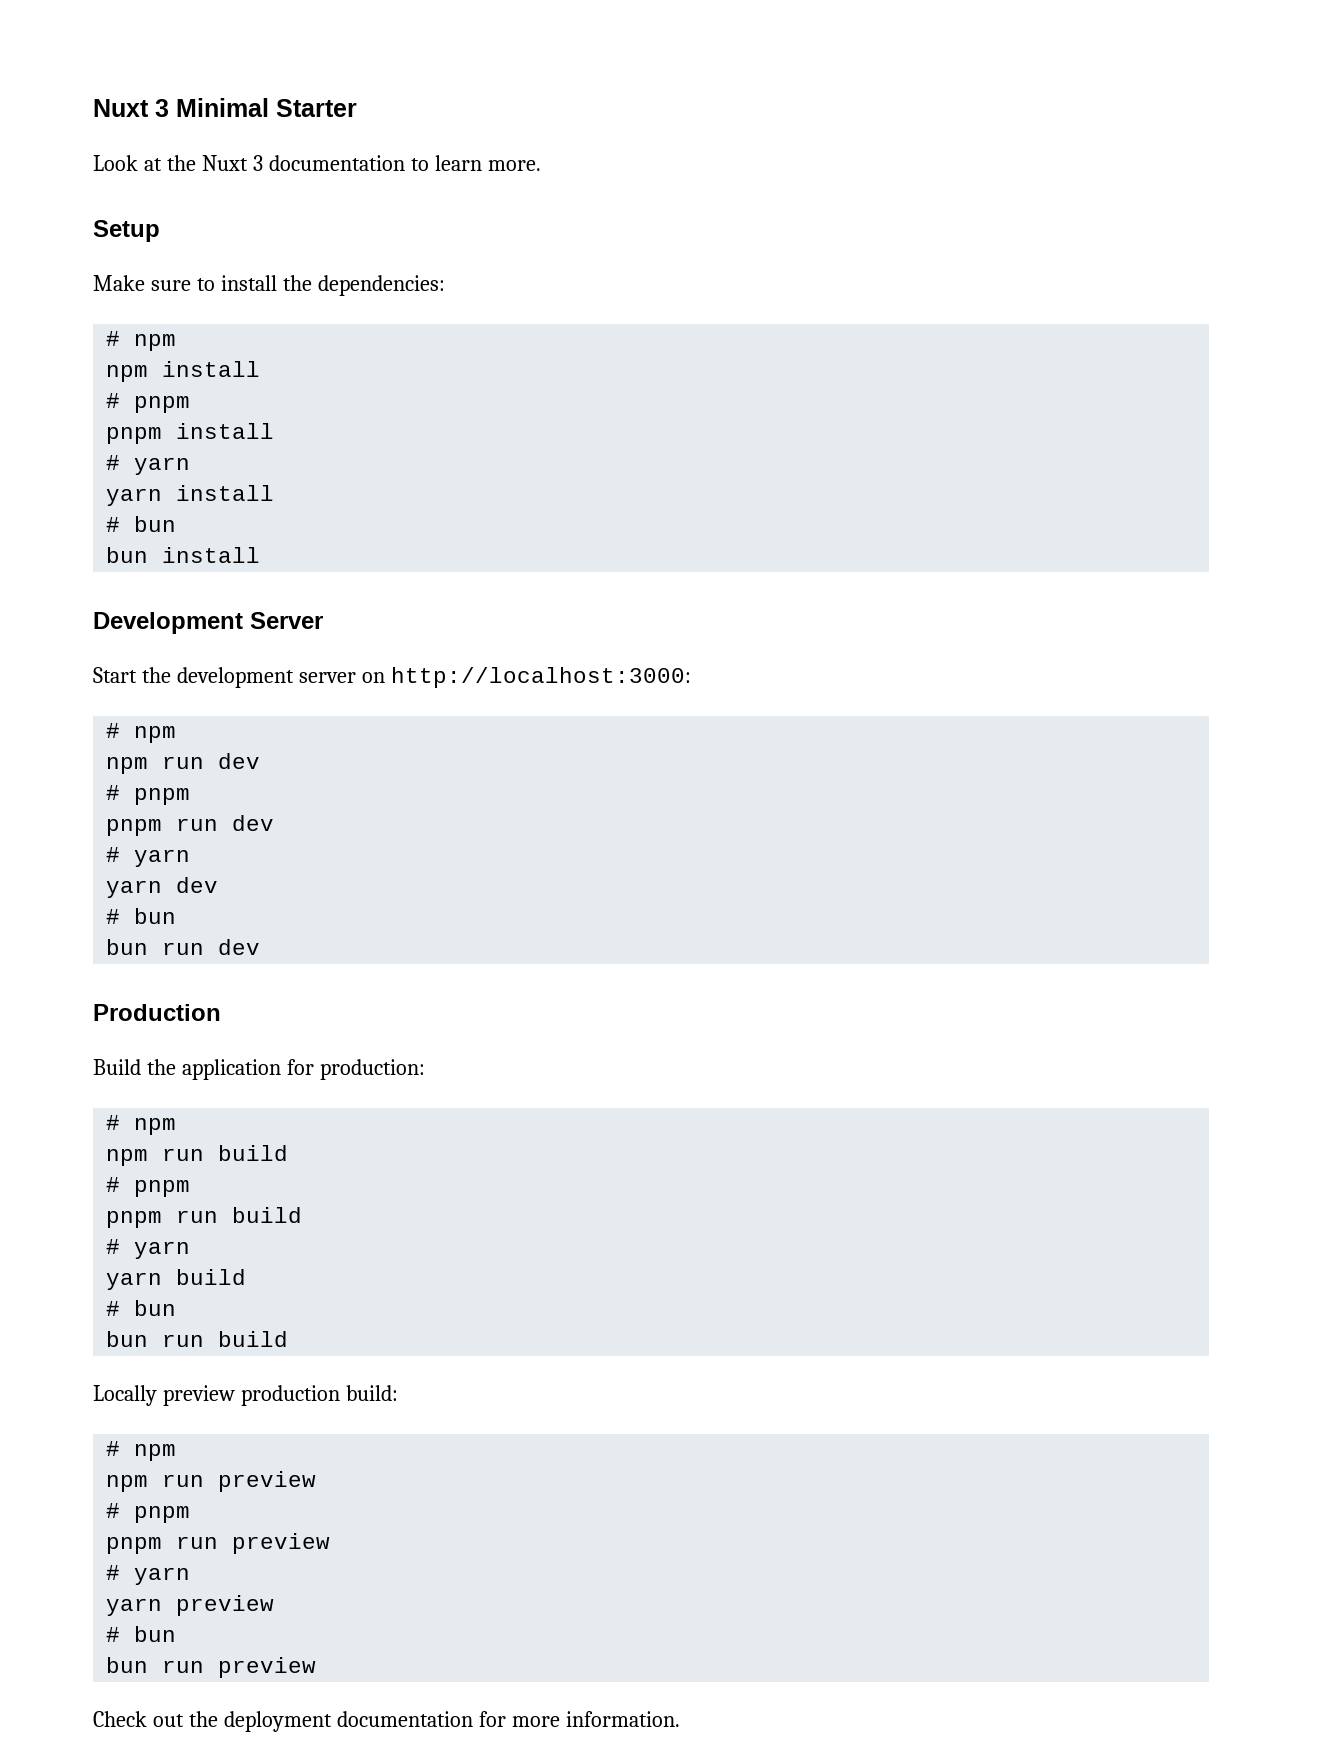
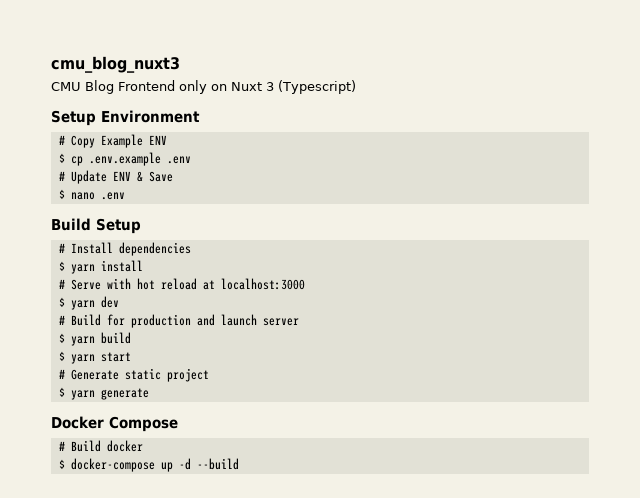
[93,98,357,117] [93,155,541,171] [93,220,160,242] [93,275,445,296] [106,331,177,351] [106,361,261,382] [106,393,191,413] [106,423,275,444] [106,455,191,475] [106,485,275,506] [106,516,177,532] [106,547,261,563] [93,612,323,634] [93,667,691,688] [106,723,177,743] [106,753,261,774] [106,785,191,805] [106,815,275,836] [106,847,191,867] [106,877,219,898] [106,908,177,924] [106,939,261,955] [93,1004,221,1021] [93,1059,425,1080] [106,1115,177,1135] [106,1145,289,1166] [106,1177,191,1197] [106,1207,303,1228] [106,1239,191,1259] [106,1269,247,1290] [106,1300,177,1316] [106,1331,289,1347] [93,1385,398,1406] [106,1441,177,1461] [106,1471,317,1492] [106,1503,191,1523] [106,1533,331,1554] [106,1565,191,1585] [106,1595,275,1616] [106,1626,177,1642] [106,1657,317,1678] [93,1711,680,1732] Nuxt 3 Minimal Starter // Look at the Nuxt 3 documentation to learn more. // Setup // Make sure to install the dependencies: // # npm // npm install // # pnpm // pnpm install // # yarn // yarn install // # bun // bun install // Development Server // Start the development server on http://localhost:3000: // # npm // npm run dev // # pnpm // pnpm run dev // # yarn // yarn dev // # bun // bun run dev // Production // Build the application for production: // # npm // npm run build // # pnpm // pnpm run build // # yarn // yarn build // # bun // bun run build // Locally preview production build: // # npm // npm run preview // # pnpm // pnpm run preview // # yarn // yarn preview // # bun // bun run preview // Check out the deployment documentation for more information. -> [51,56,180,73] [51,80,356,94] [51,110,200,126] [58,134,167,148] [58,152,191,166] [58,170,173,184] [58,189,125,200] [51,218,141,234] [58,242,191,256] [58,260,143,274] [58,278,305,290] [58,296,119,310] [58,314,299,328] [58,332,131,346] [58,351,131,364] [58,368,209,382] [58,387,149,400] [51,416,178,432] [58,440,143,452] [58,458,239,472] cmu_blog_nuxt3 // CMU Blog Frontend only on Nuxt 3 (Typescript) // Setup Environment // # Copy Example ENV // $ cp .env.example .env // # Update ENV & Save // $ nano .env // Build Setup // # Install dependencies // $ yarn install // # Serve with hot reload at localhost:3000 // $ yarn dev // # Build for production and launch server // $ yarn build // $ yarn start // # Generate static project // $ yarn generate // Docker Compose // # Build docker // $ docker-compose up -d --build

